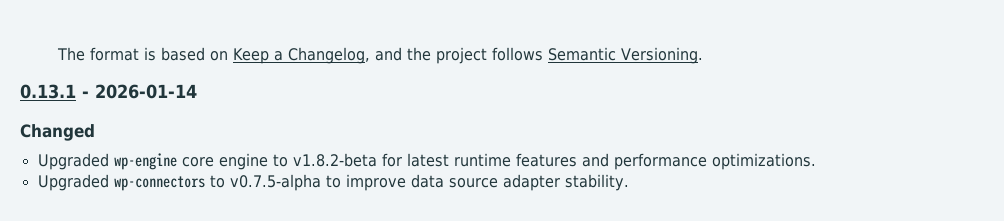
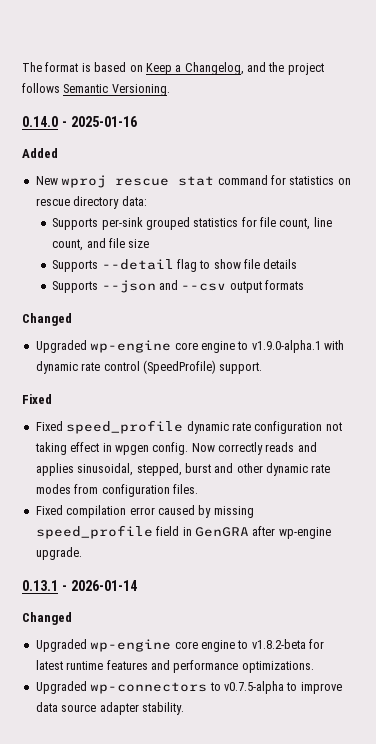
(703, 55) none -> [22,116,137,127] [22,148,58,158] [35,175,351,188] [35,196,147,209] [52,217,332,230] [52,238,150,251] [52,259,298,272] [52,280,305,293] [22,313,72,326] [35,340,344,353] [35,360,263,374] [22,394,52,404] [35,420,342,434] [34,442,317,455] [35,463,331,476] [35,484,198,497] [35,505,254,518] [35,525,331,539] [35,547,82,560] // 0.14.0 - 2025-01-16 // Added // New wproj rescue stat command for statistics on rescue directory data: // Supports per-sink grouped statistics for file count, line count, and file size // Supports --detail flag to show file details // Supports --json and --csv output formats // Changed // Upgraded wp-engine core engine to v1.9.0-alpha.1 with dynamic rate control (SpeedProfile) support. // Fixed // Fixed speed_profile dynamic rate configuration not taking effect in wpgen config. Now correctly reads and applies sinusoidal, stepped, burst and other dynamic rate modes from configuration files. // Fixed compilation error caused by missing speed_profile field in GenGRA after wp-engine upgrade.

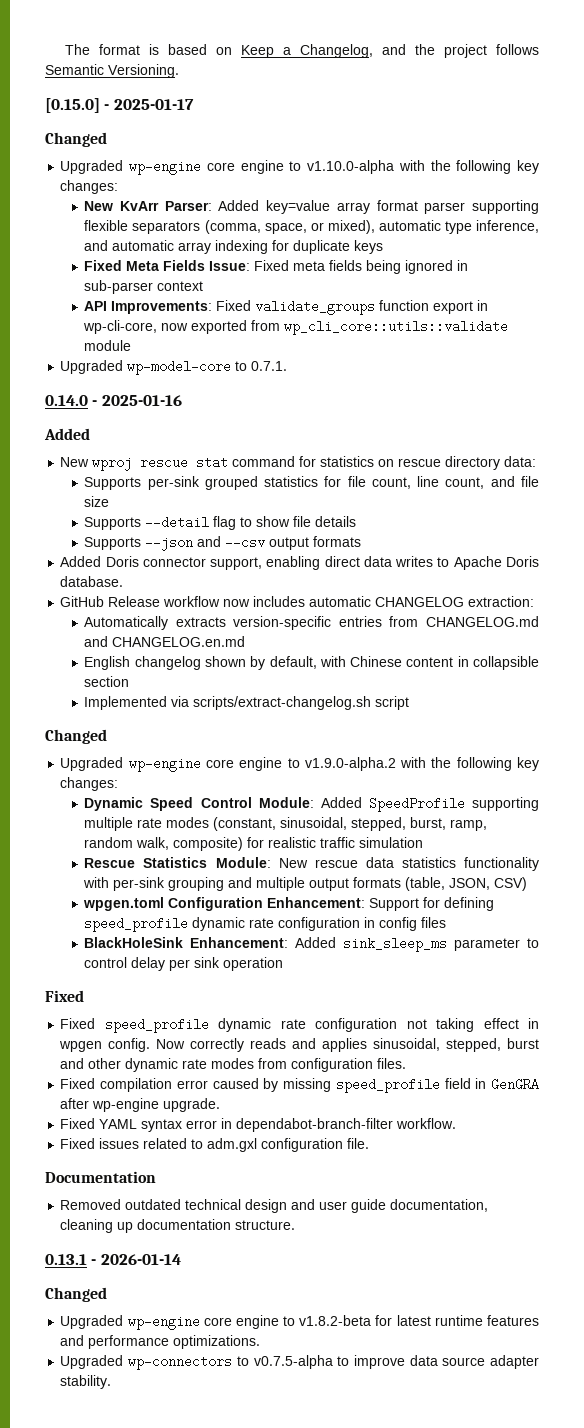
(170, 90) none -> [45,98,194,113] [45,132,107,147] [60,160,540,175] [60,180,119,194] [84,200,539,214] [84,220,539,234] [84,240,384,254] [84,260,469,274] [84,280,204,294] [84,300,489,315] [83,320,509,335] [84,340,132,351] [60,360,288,375] // [0.15.0] - 2025-01-17 // Changed // Upgraded wp-engine core engine to v1.10.0-alpha with the following key changes: // New KvArr Parser: Added key=value array format parser supporting flexible separators (comma, space, or mixed), automatic type inference, and automatic array indexing for duplicate keys // Fixed Meta Fields Issue: Fixed meta fields being ignored in sub-parser context // API Improvements: Fixed validate_groups function export in wp-cli-core, now exported from wp_cli_core::utils::validate module // Upgraded wp-model-core to 0.7.1.
[22,313,72,326] [35,340,344,353] [35,360,263,374] // Changed // Upgraded wp-engine core engine to v1.9.0-alpha.1 with dynamic rate control (SpeedProfile) support. -> [60,556,539,570] [60,576,124,587] [60,596,535,607] [84,616,539,630] [84,636,246,647] [84,656,539,670] [84,676,130,687] [84,696,410,710] [45,729,107,744] [60,757,539,772] [60,777,119,791] [84,797,539,812] [84,817,488,831] [84,837,424,851] [84,857,539,871] [83,877,528,891] [83,897,495,911] [84,917,447,932] [84,937,539,952] [84,957,284,971] // Added Doris connector support, enabling direct data writes to Apache Doris database. // GitHub Release workflow now includes automatic CHANGELOG extraction: // Automatically extracts version-specific entries from CHANGELOG.md and CHANGELOG.en.md // English changelog shown by default, with Chinese content in collapsible section // Implemented via scripts/extract-changelog.sh script // Changed // Upgraded wp-engine core engine to v1.9.0-alpha.2 with the following key changes: // Dynamic Speed Control Module: Added SpeedProfile supporting multiple rate modes (constant, sinusoidal, stepped, burst, ramp, random walk, composite) for realistic traffic simulation // Rescue Statistics Module: New rescue data statistics functionality with per-sink grouping and multiple output formats (table, JSON, CSV) // wpgen.toml Configuration Enhancement: Support for defining speed_profile dynamic rate configuration in config files // BlackHoleSink Enhancement: Added sink_sleep_ms parameter to control delay per sink operation
(82, 553) none -> [60,1118,457,1132] [60,1138,370,1152] [45,1171,156,1183] [60,1199,489,1213] [60,1219,296,1233] // Fixed YAML syntax error in dependabot-branch-filter workflow. // Fixed issues related to adm.gxl configuration file. // Documentation // Removed outdated technical design and user guide documentation, cleaning up documentation structure.

